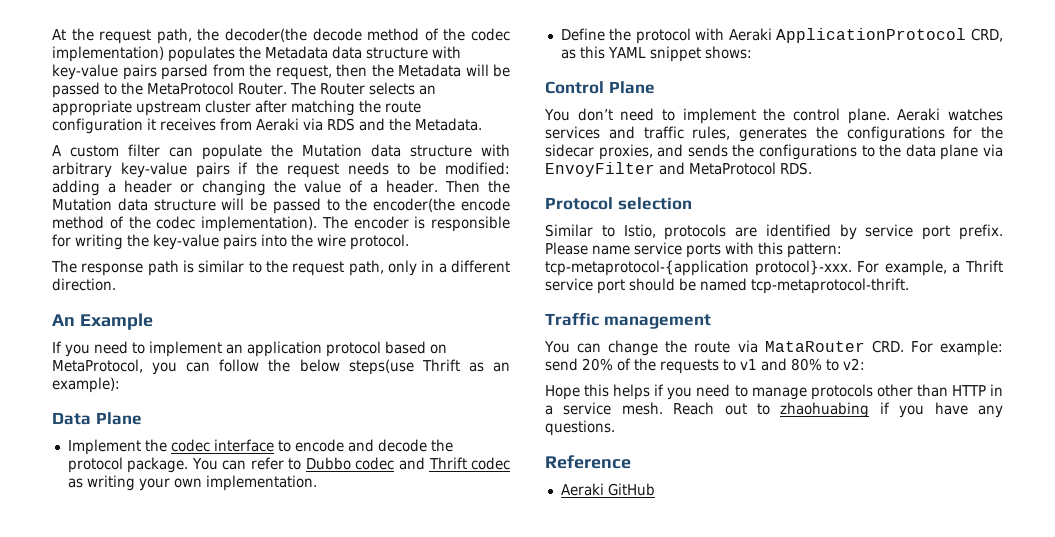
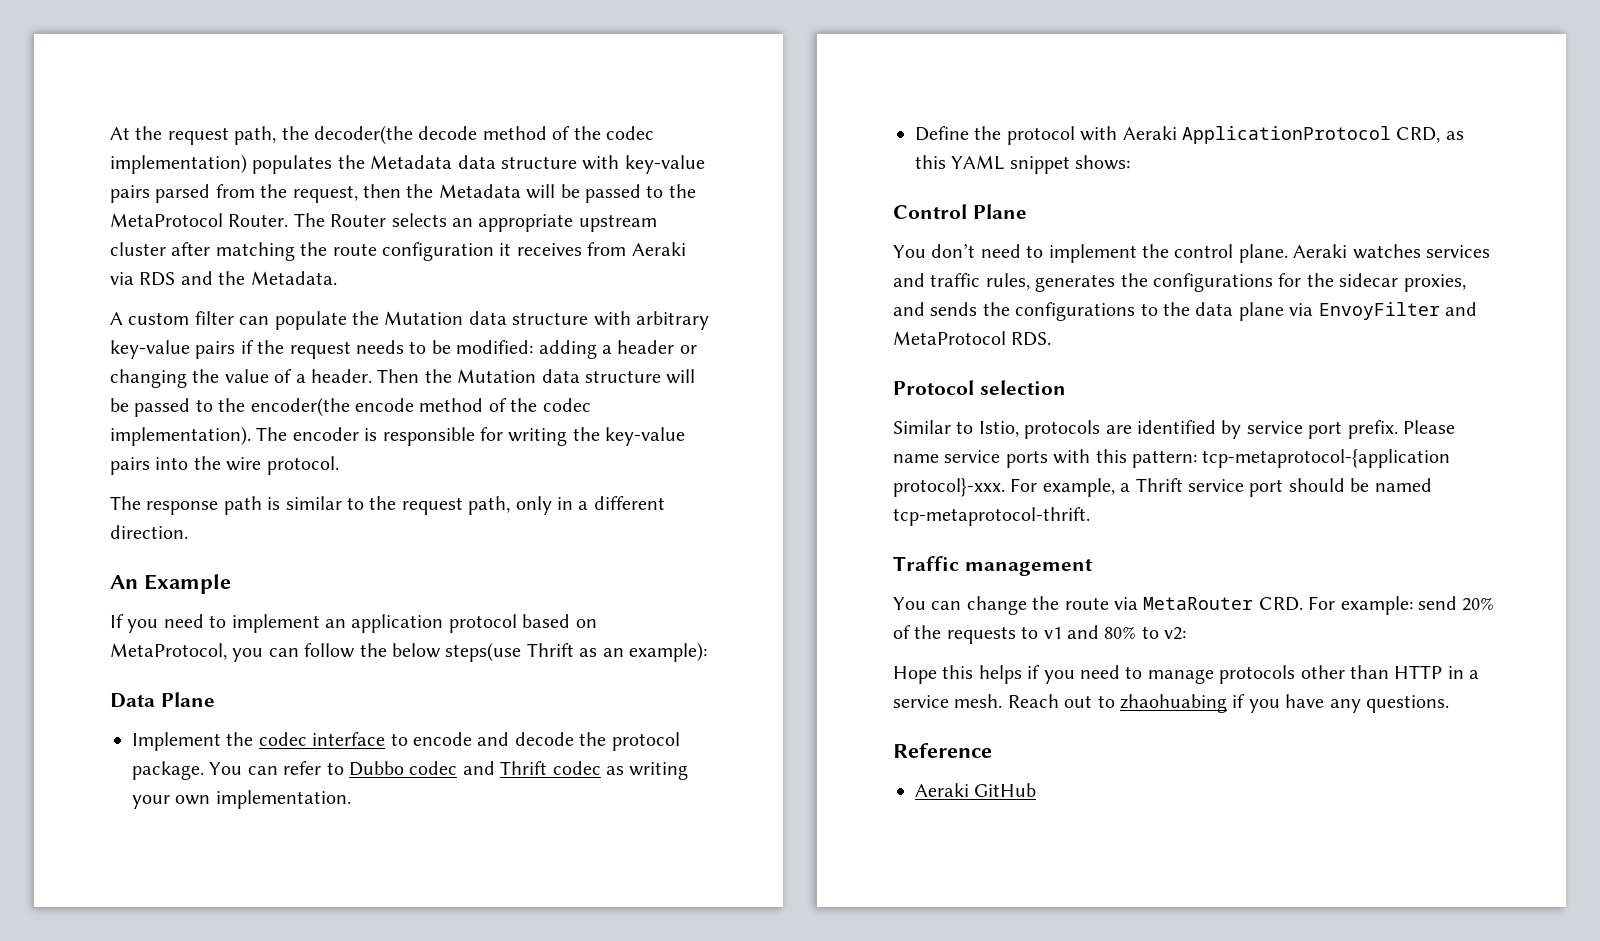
[764,341,865,352] MataRouter -> [1143,597,1254,610] MetaRouter

